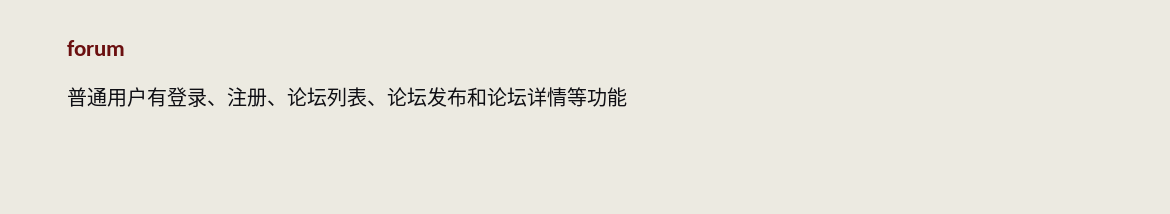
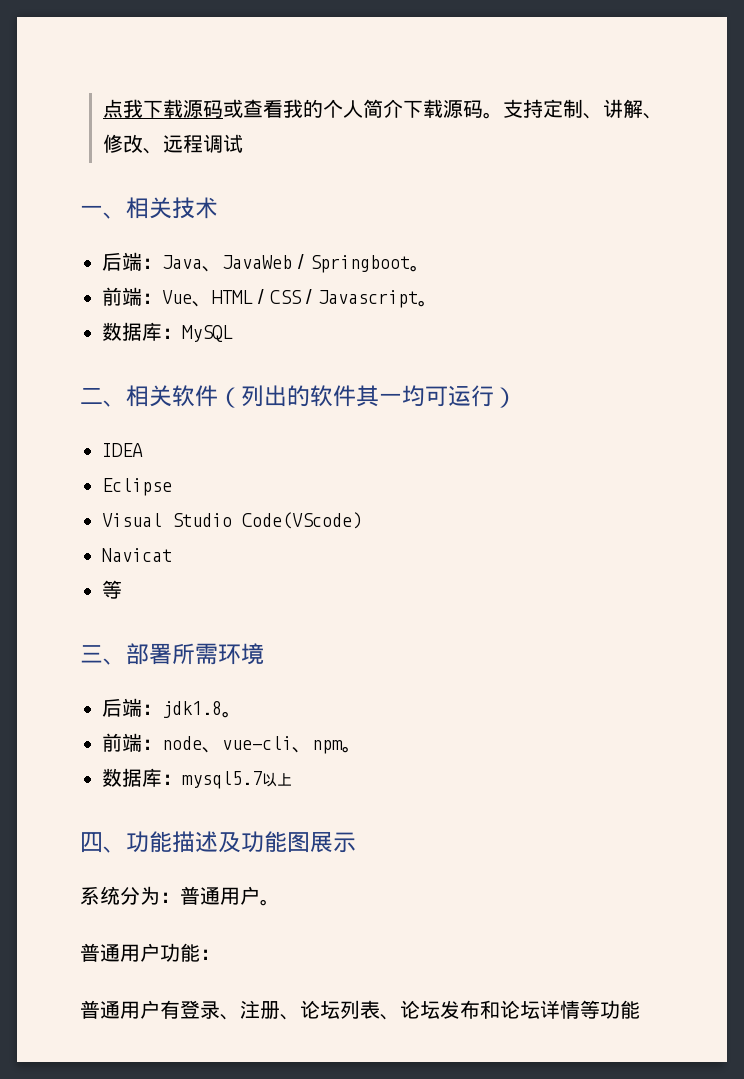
[67,40,125,56] forum -> [102,99,663,119] [102,134,243,154] [80,197,218,219] [102,252,430,273] [102,287,438,308] [102,322,233,342] [80,385,517,408] [102,443,143,457] [102,478,172,496] [102,512,362,529] [102,548,172,562] [102,580,122,599] [80,643,264,665] [102,698,242,718] [102,733,362,754] [102,768,292,789] [80,831,356,853] [80,886,280,906] [80,943,220,962] 点我下载源码或查看我的个人简介下载源码。支持定制、讲解、修改、远程调试 // 一、相关技术 // 后端：Java、JavaWeb / Springboot。 // 前端：Vue、HTML / CSS / Javascript。 // 数据库：MySQL // 二、相关软件（列出的软件其一均可运行） // IDEA // Eclipse // Visual Studio Code(VScode) // Navicat // 等 // 三、部署所需环境 // 后端：jdk1.8。 // 前端：node、vue-cli、npm。 // 数据库：mysql5.7以上 // 四、功能描述及功能图展示 // 系统分为：普通用户。 // 普通用户功能：

